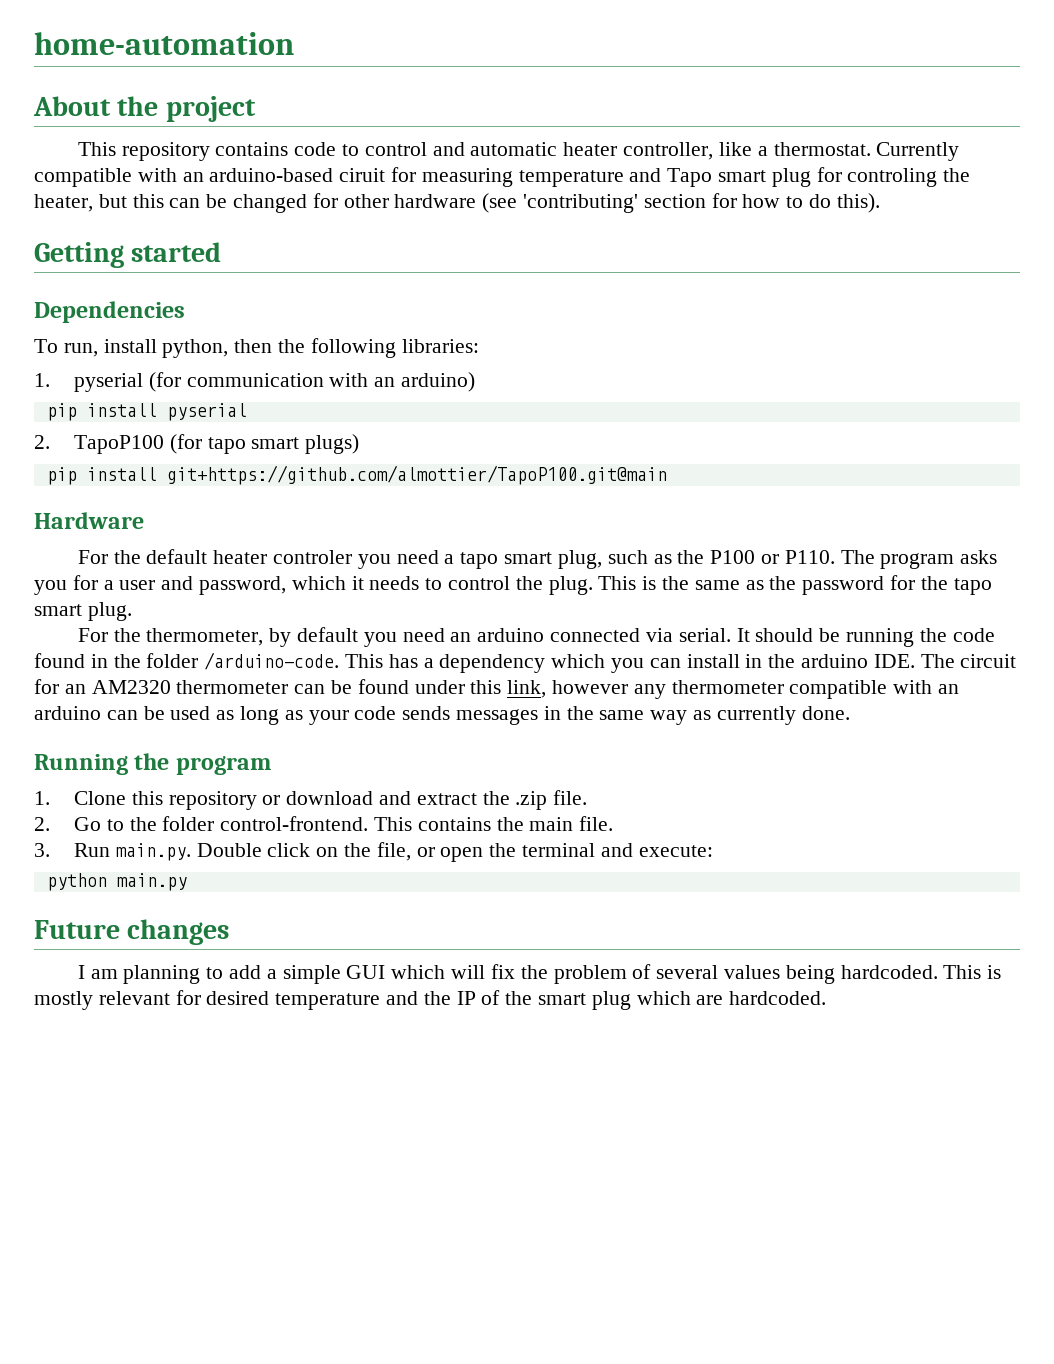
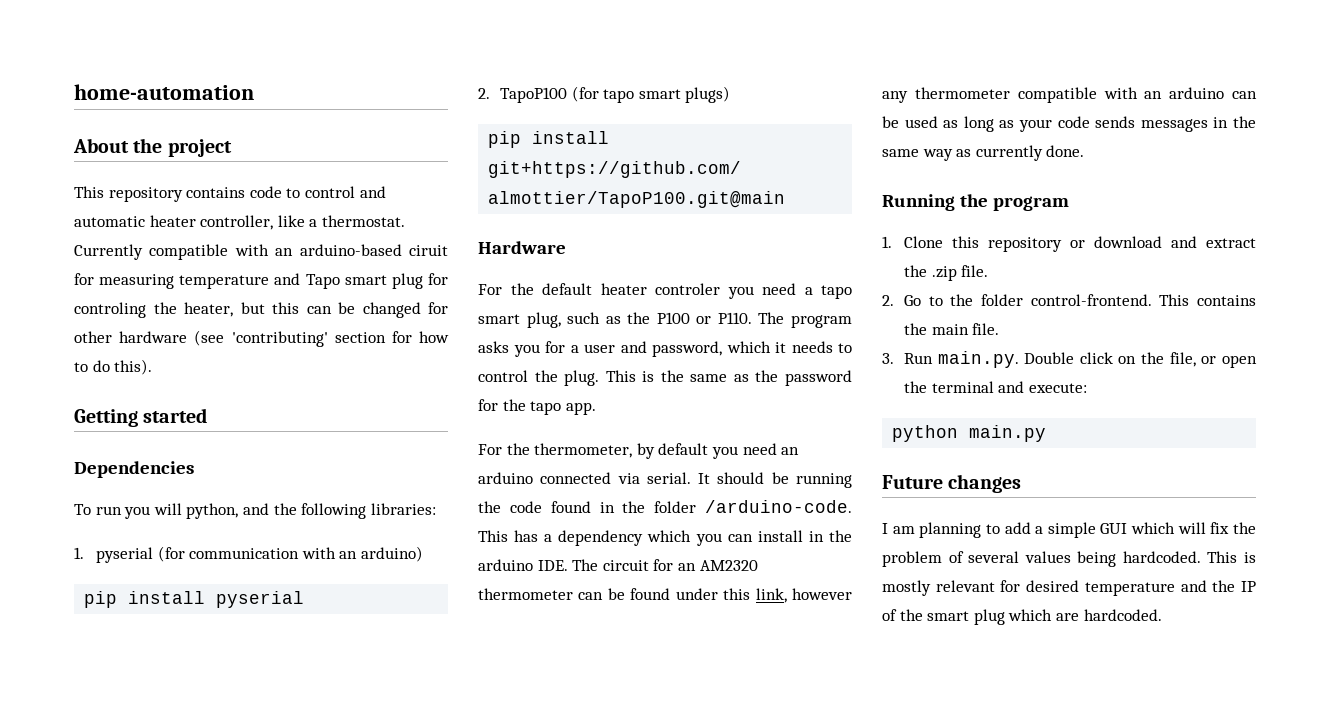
[63,339,273,358] run, install python, then -> [95,503,269,519] run you will python, and
[34,602,132,621] smart plug. -> [565,402,596,415] app.

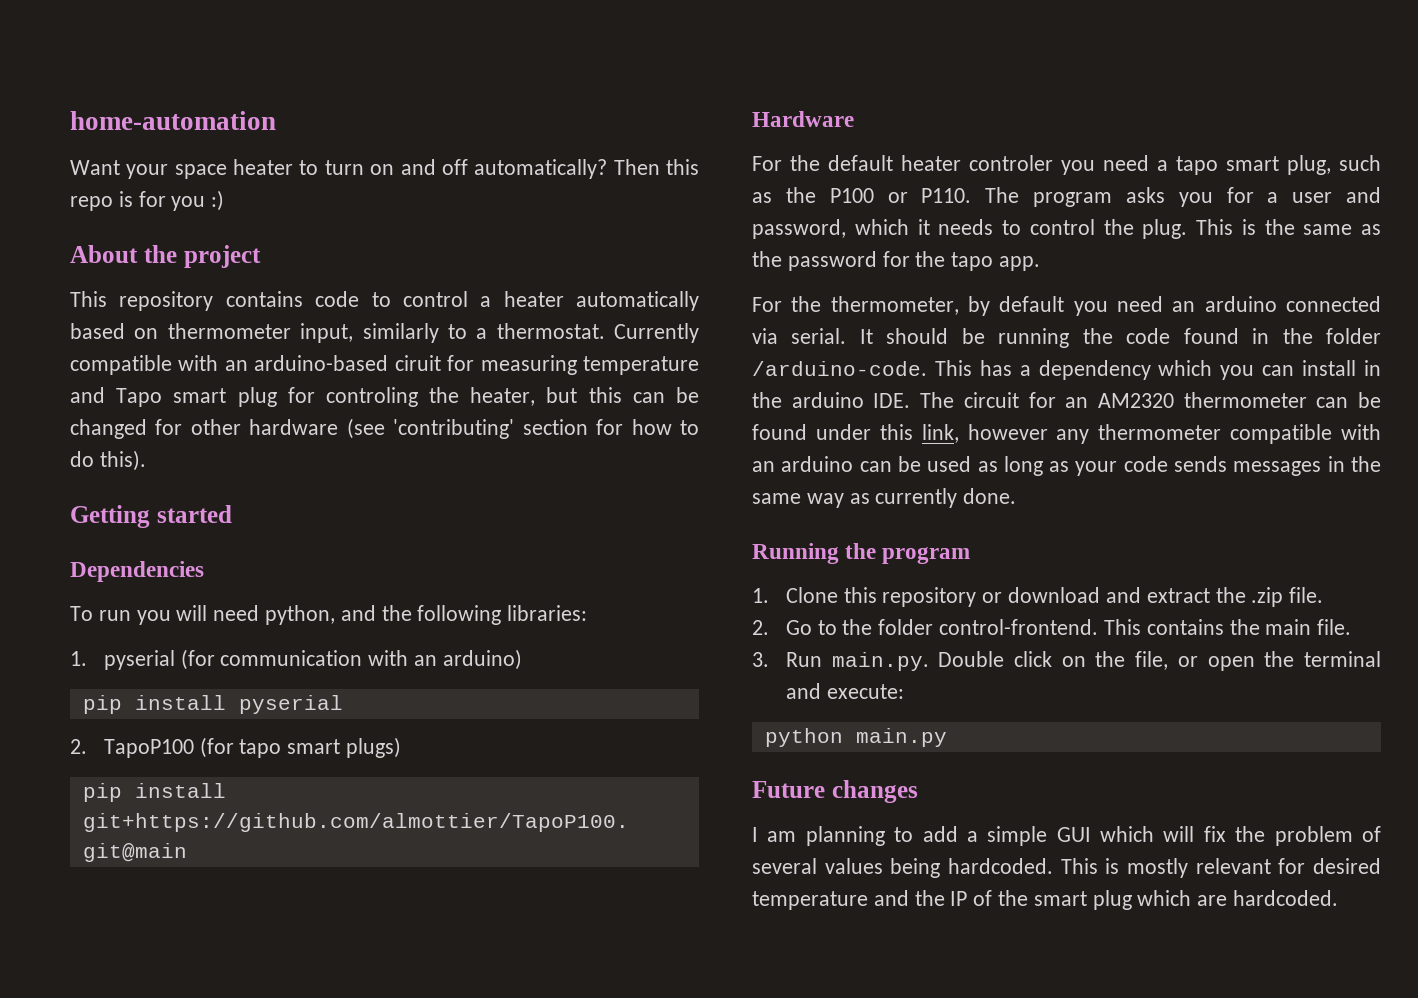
(254, 92) none -> [70,159,700,179] [70,190,225,211] // Want your space heater to turn on and off automatically? Then this repo is for you :)
[359,186,386,198] [74,215,305,230] and automatic heater controller, like -> [480,291,699,311] [70,323,467,343] a heater automatically based on thermometer input, similarly to
(182, 509) none -> [213,605,260,621] need

